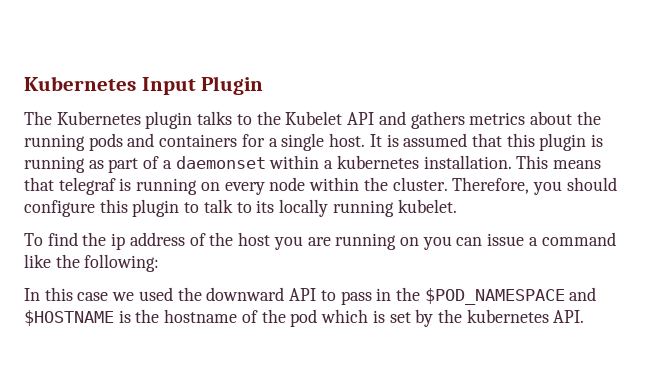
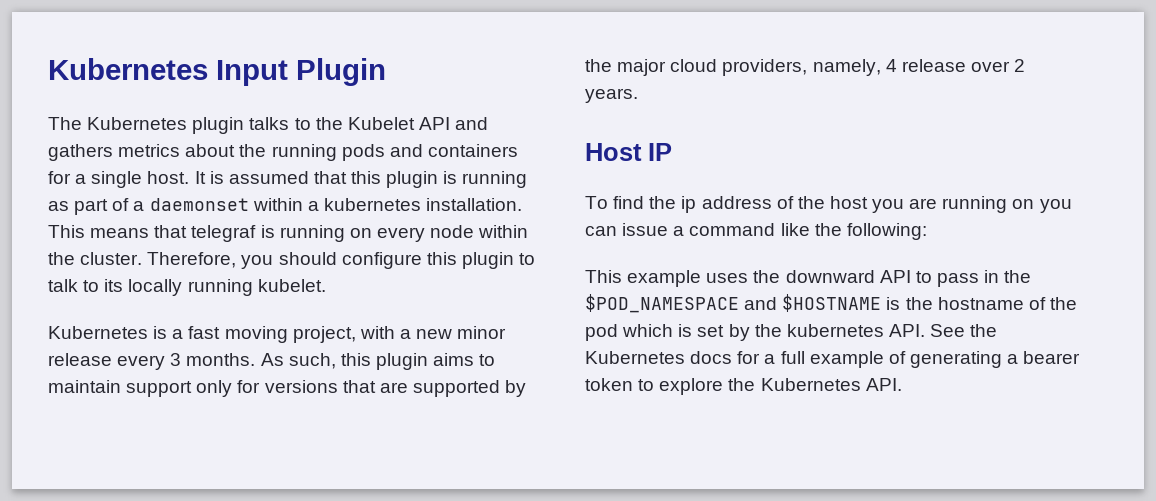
(457, 206) none -> [48,326,507,343] [48,353,496,370] [48,380,527,397] [585,59,1026,76] [585,88,638,103] [585,143,672,161] // Kubernetes is a fast moving project, with a new minor release every 3 months. As such, this plugin aims to maintain support only for versions that are supported by the major cloud providers, namely, 4 release over 2 years. // Host IP
[24,287,173,301] In this case we used -> [585,270,749,287] This example uses
(585, 316) none -> [930,324,998,337] [585,351,1081,368] [585,378,902,395] See the Kubernetes docs for a full example of generating a bearer token to explore the Kubernetes API.

